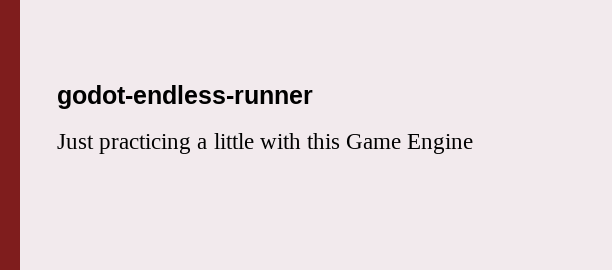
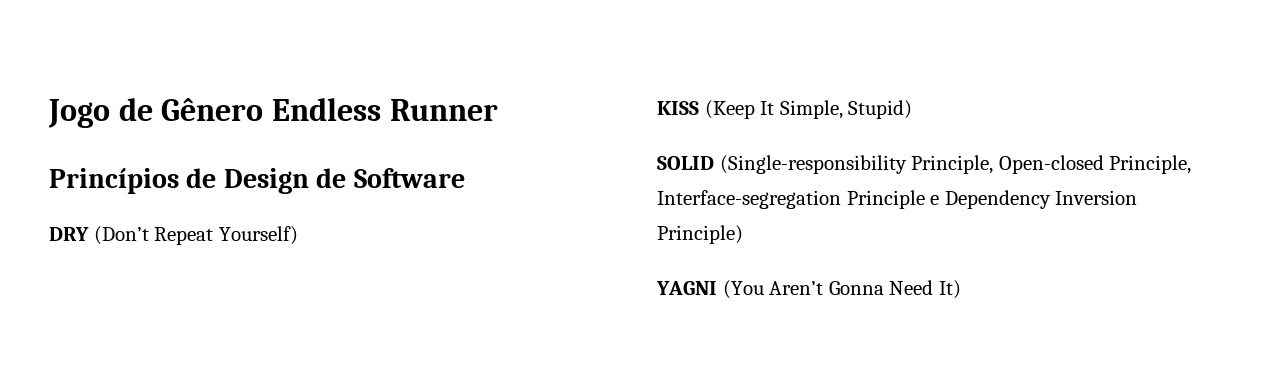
[57,85,313,109] [57,133,474,154] godot-endless-runner // Just practicing a little with this Game Engine -> [48,98,498,128] [49,168,465,194] [49,226,298,245] [657,100,913,119] [657,155,1192,174] [657,190,1138,209] [657,225,743,244] [656,280,961,299] Jogo de Gênero Endless Runner // Princípios de Design de Software // DRY (Don’t Repeat Yourself) // KISS (Keep It Simple, Stupid) // SOLID (Single-responsibility Principle, Open-closed Principle, Interface-segregation Principle e Dependency Inversion Principle) // YAGNI (You Aren’t Gonna Need It)

